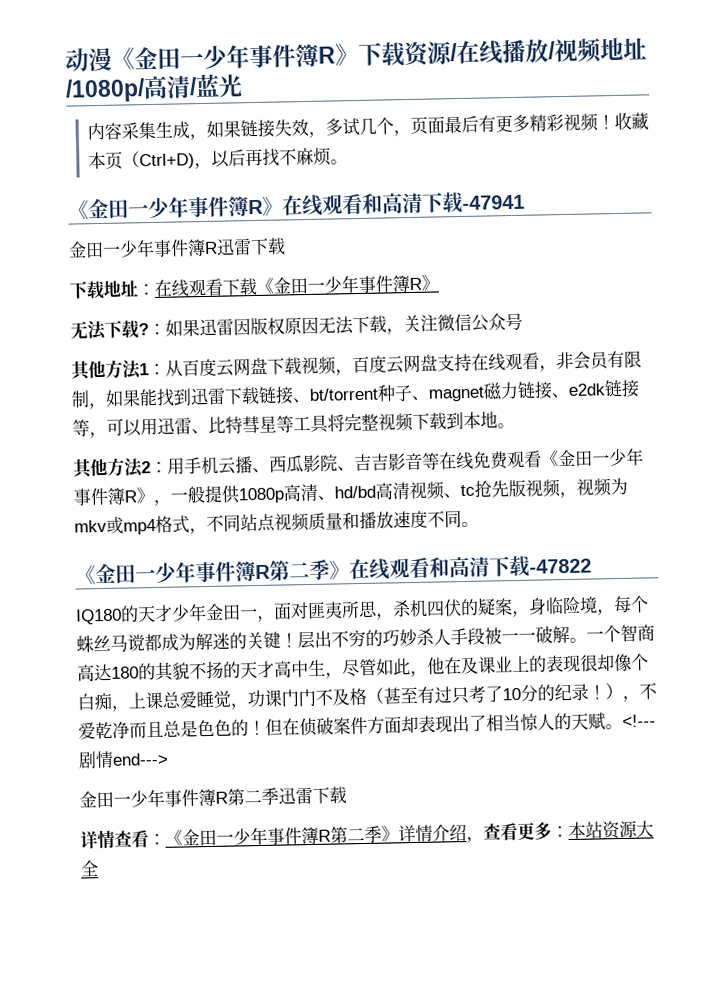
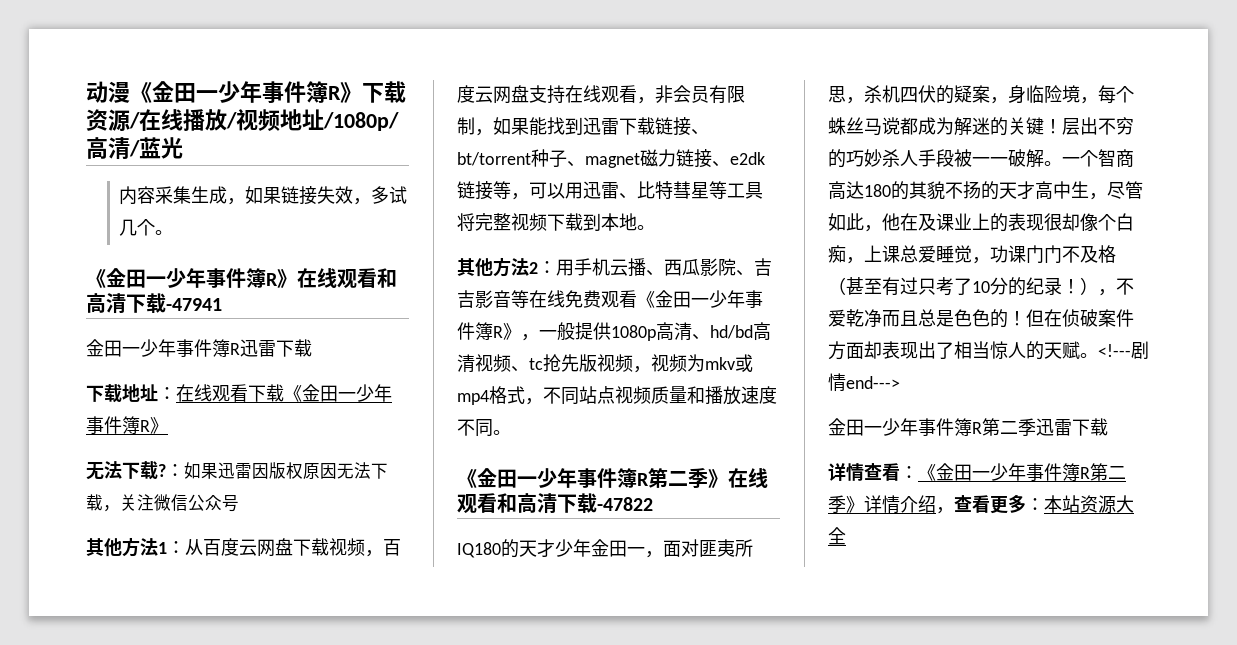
[393,112,650,137] [88,147,332,170] ，页面最后有更多精彩视频！收藏本页（Ctrl+D)，以后再找不麻烦 -> (156, 227) none

